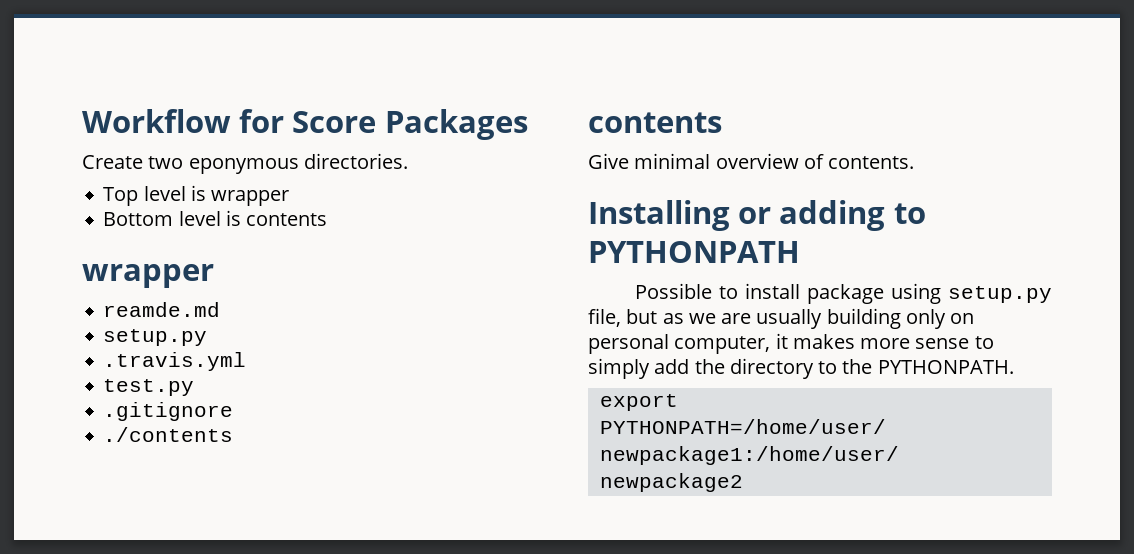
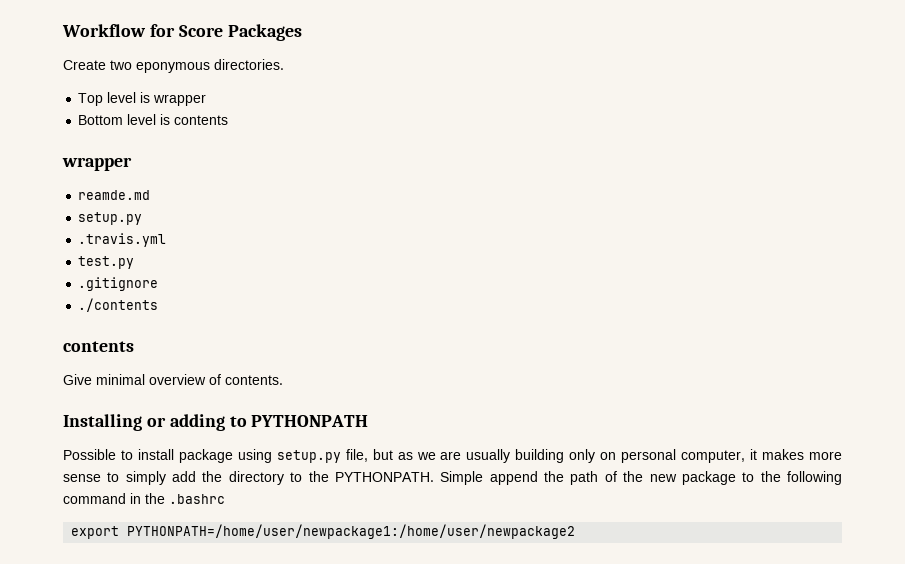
(1014, 367) none -> [440,471,842,485] [63,493,225,504] Simple append the path of the new package to the following command in the .bashrc

